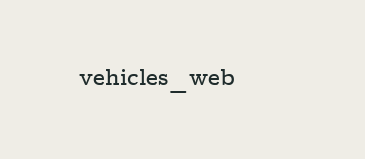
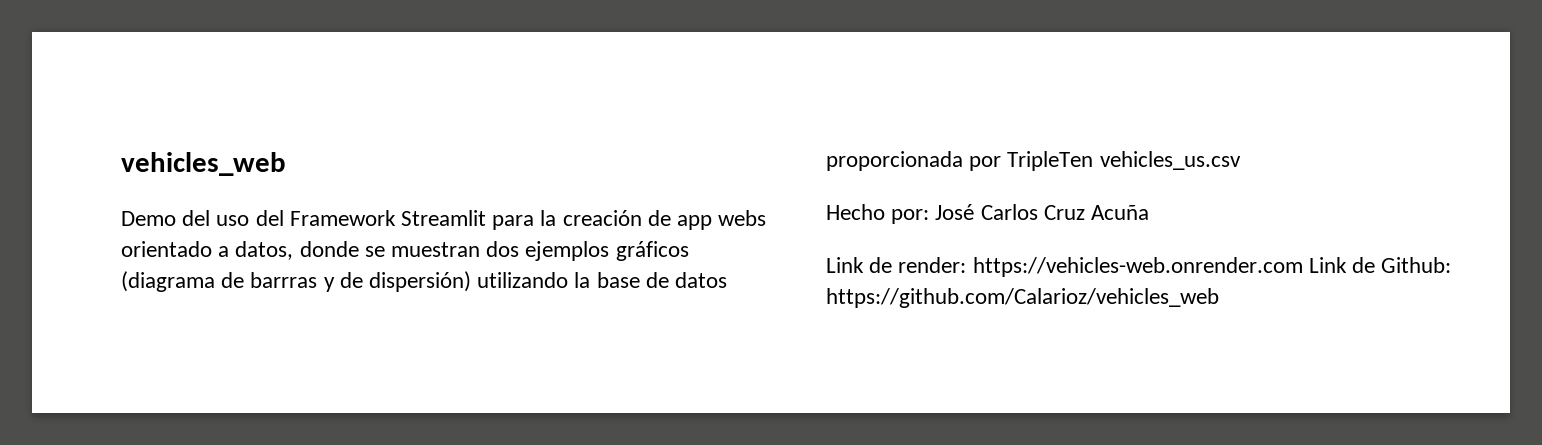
(235, 81) none -> [121,210,767,230] [121,241,689,261] [121,271,728,292] [826,151,1241,171] [826,204,1150,224] [826,257,1452,277] [826,288,1219,308] // Demo del uso del Framework Streamlit para la creación de app webs orientado a datos, donde se muestran dos ejemplos gráficos (diagrama de barrras y de dispersión) utilizando la base de datos proporcionada por TripleTen vehicles_us.csv // Hecho por: José Carlos Cruz Acuña // Link de render: https://vehicles-web.onrender.com Link de Github: https://github.com/Calarioz/vehicles_web

